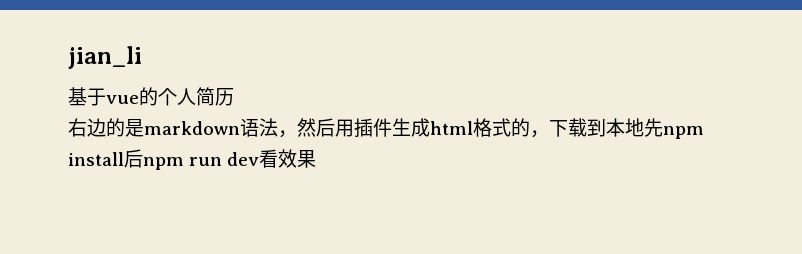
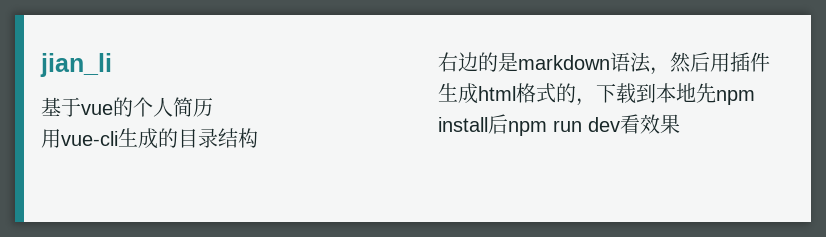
(234, 97) none -> [41,128,258,149] // 用vue-cli生成的目录结构

